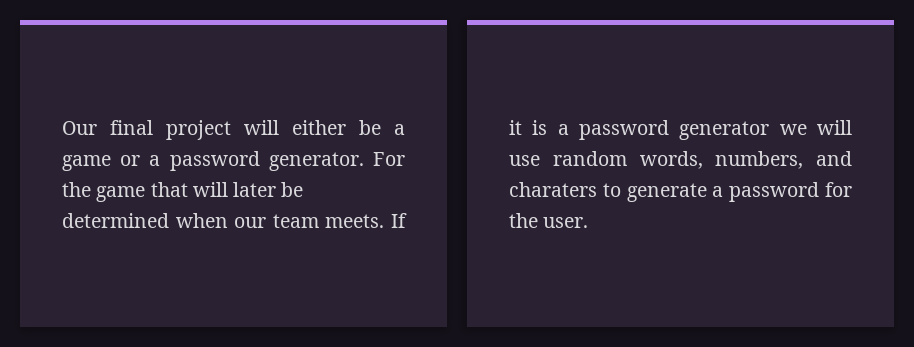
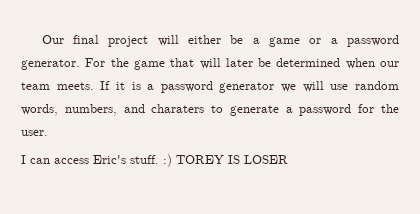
(589, 222) none -> [21,154,288,167] // I can access Eric's stuff. :) TOREY IS LOSER

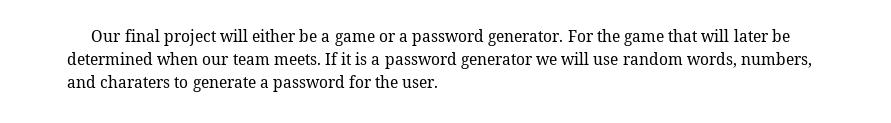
[21,154,288,167] // I can access Eric's stuff. :) TOREY IS LOSER -> (439, 83) none

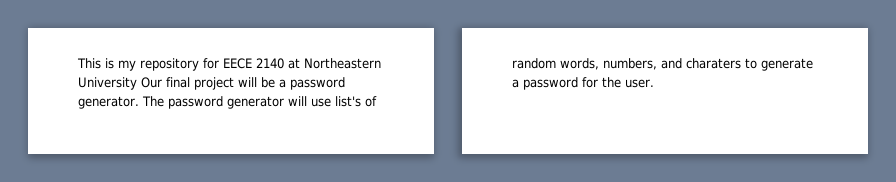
(91, 36) none -> [77,58,381,71] [78,77,137,90] This is my repository for EECE 2140 at Northeastern University
[252,29,297,42] either -> (257, 82) none
[334,29,790,46] [67,52,381,65] game or a password generator. For the game that will later be determined when our team meets. If it is a -> [290,77,345,90] [78,96,164,109] password generator. The
[536,56,558,65] we -> (284, 102) none
(619, 60) none -> [334,96,377,107] list's of

